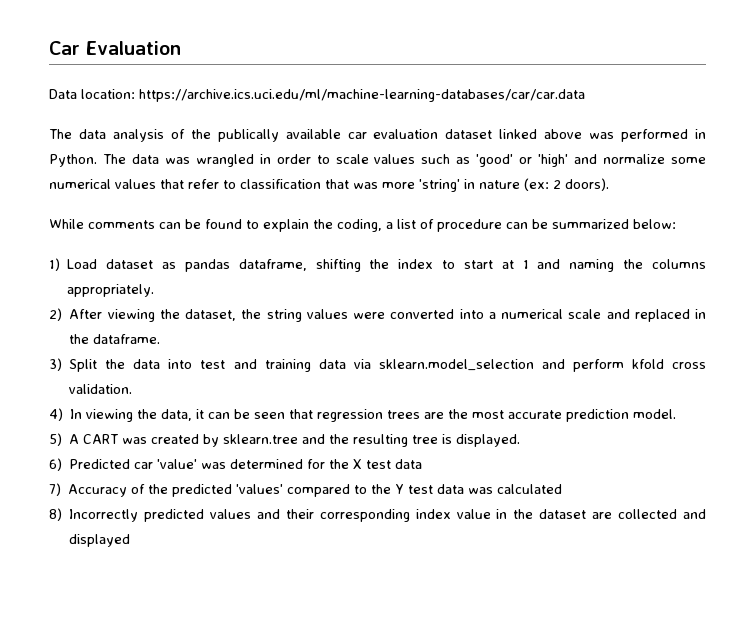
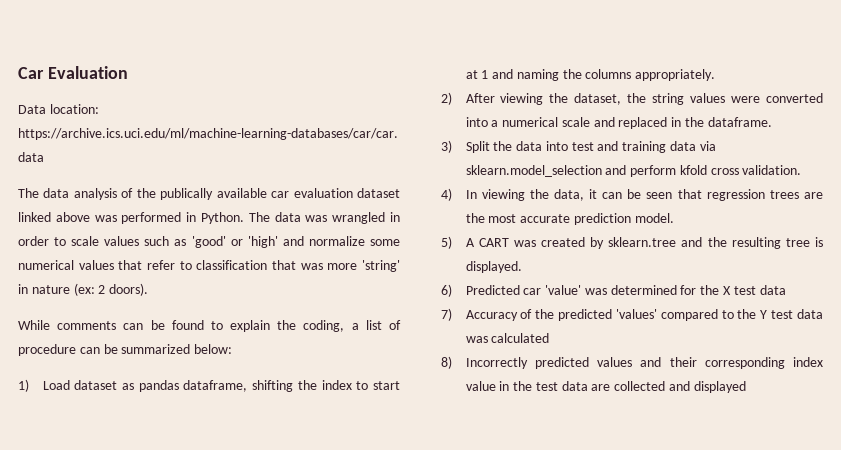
[539,509,587,519] dataset -> [535,381,588,391] test data

